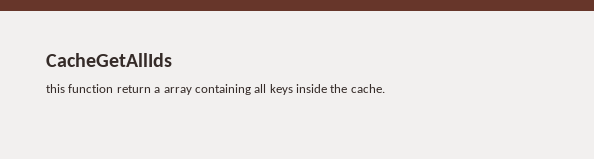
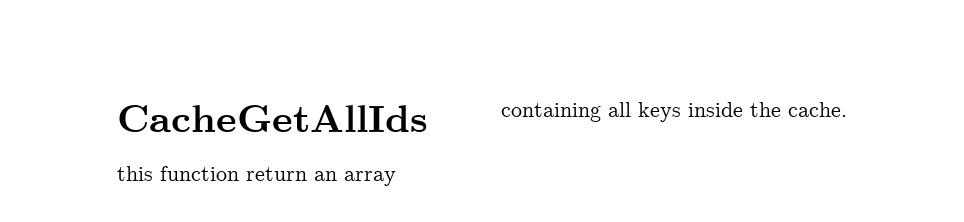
[154,87,161,93] a -> [314,171,337,181] an

